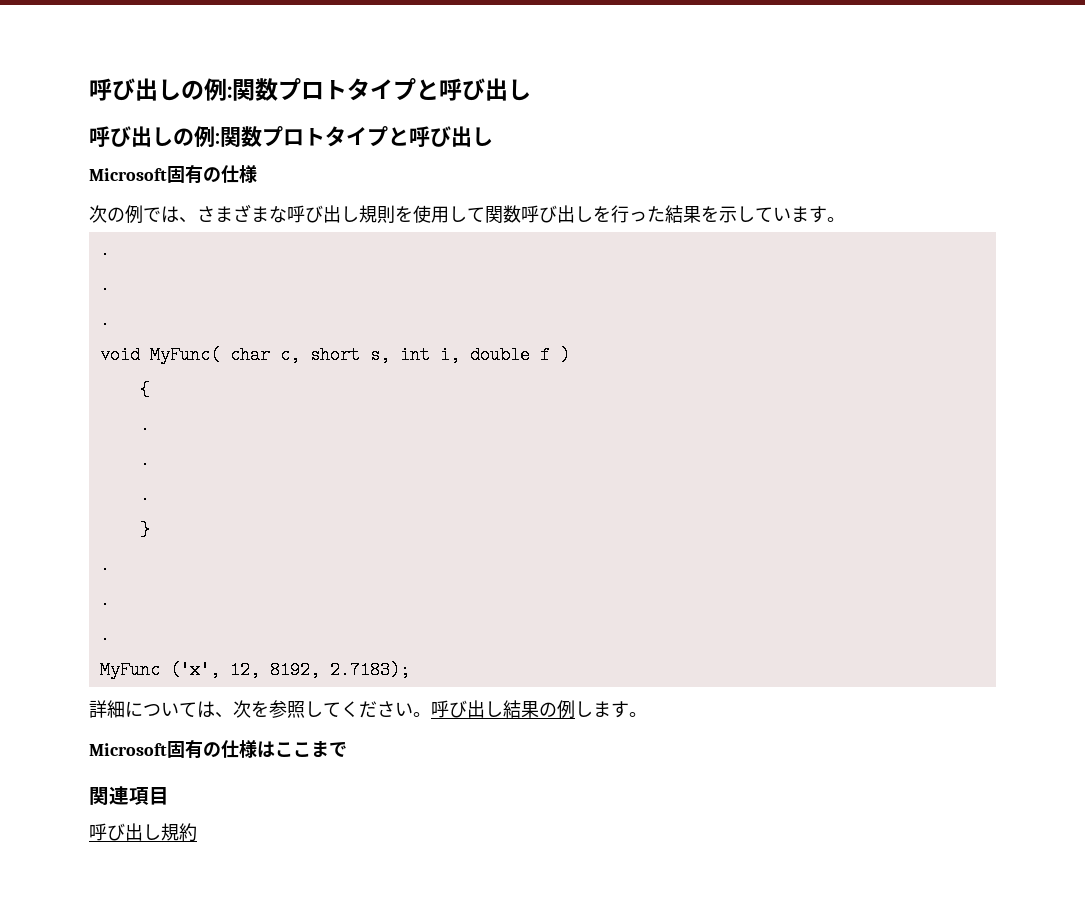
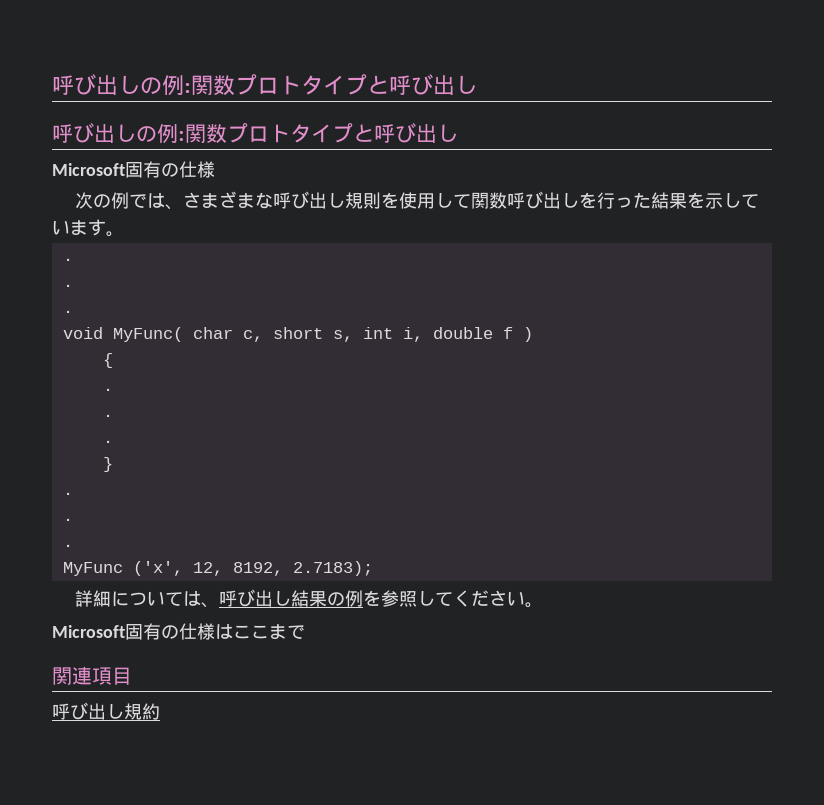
[233,700,251,718] 次 -> [219,589,364,607] 呼び出し結果の例
[431,700,647,719] 呼び出し結果の例します。 -> (544, 605) none

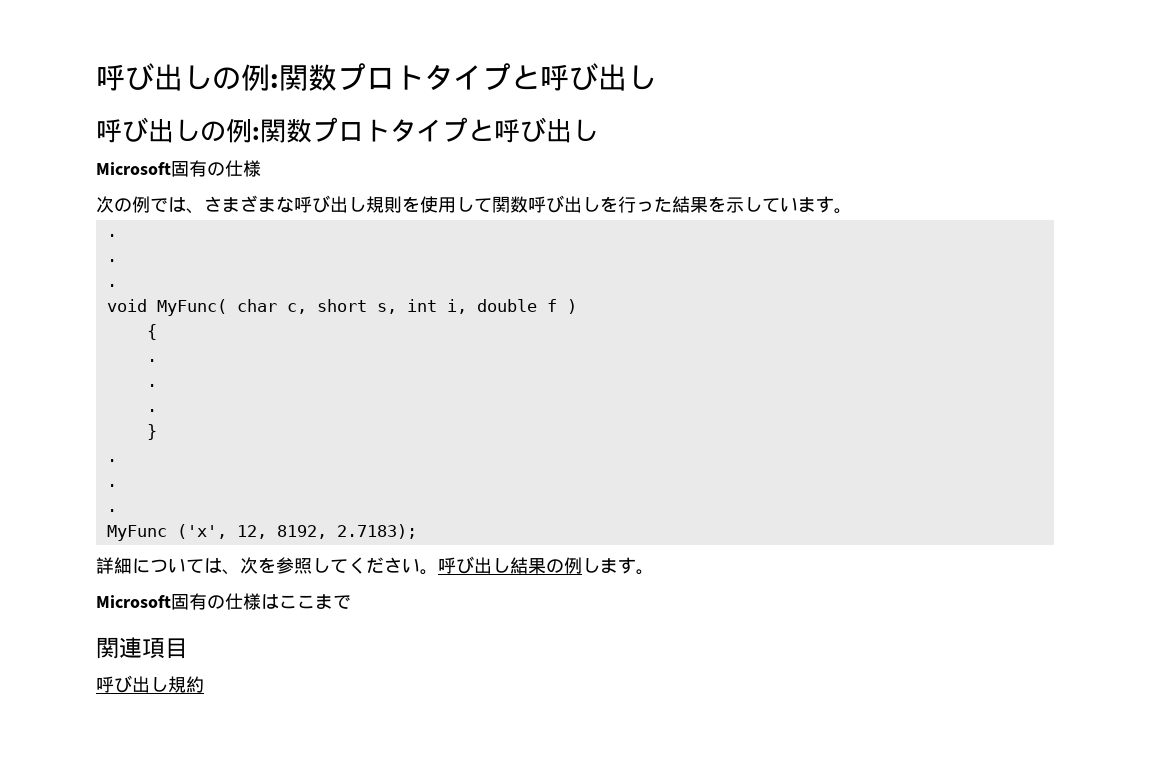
[219,589,364,607] 呼び出し結果の例 -> [240,557,258,574] 次
(544, 605) none -> [438,556,654,575] 呼び出し結果の例します。

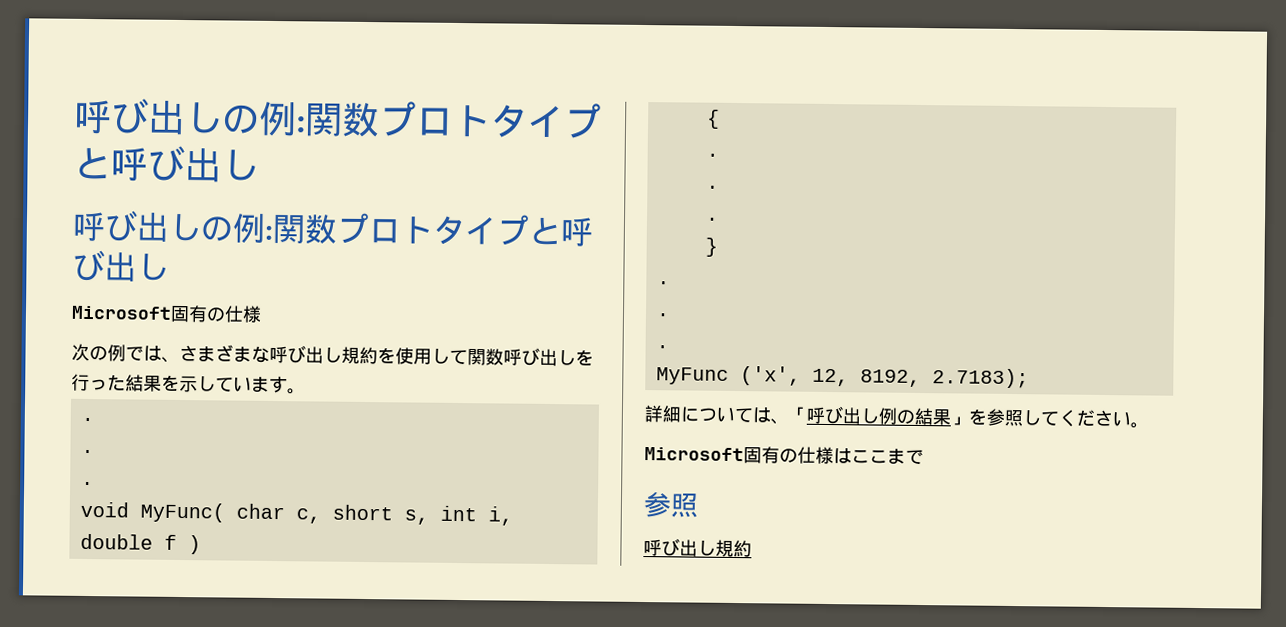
[384,196,402,213] 則 -> [359,346,378,365] 約
[240,557,258,574] 次 -> [788,405,969,426] 「呼び出し例の結果」
[438,556,654,575] 呼び出し結果の例します。 -> (1149, 425) none
[96,637,188,659] 関連項目 -> [643,492,699,518] 参照

